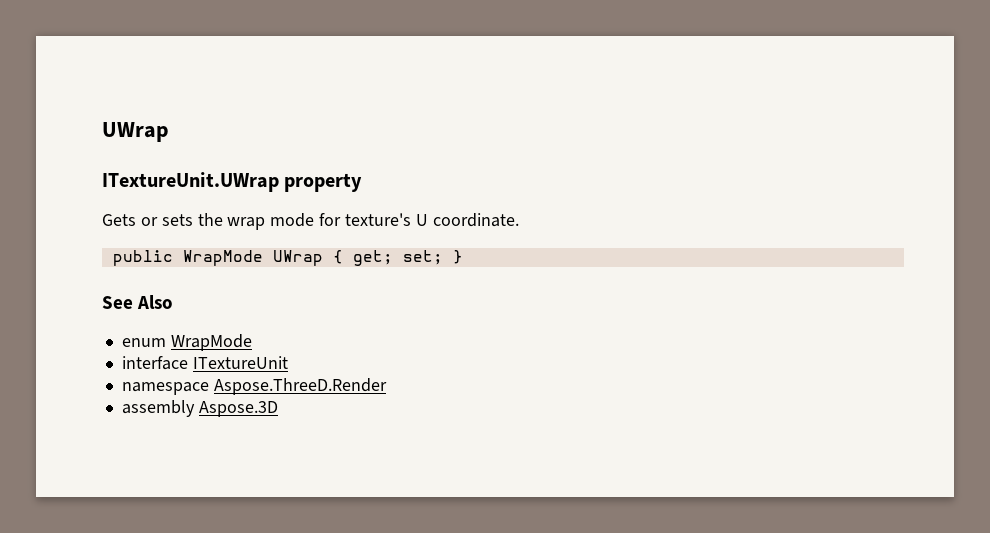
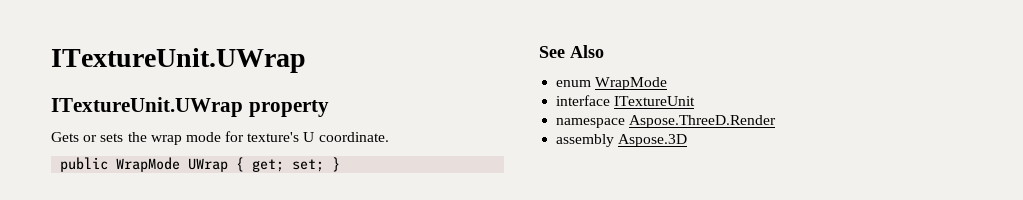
[102,122,169,142] UWrap -> [51,48,306,73] ITextureUnit.UWrap

